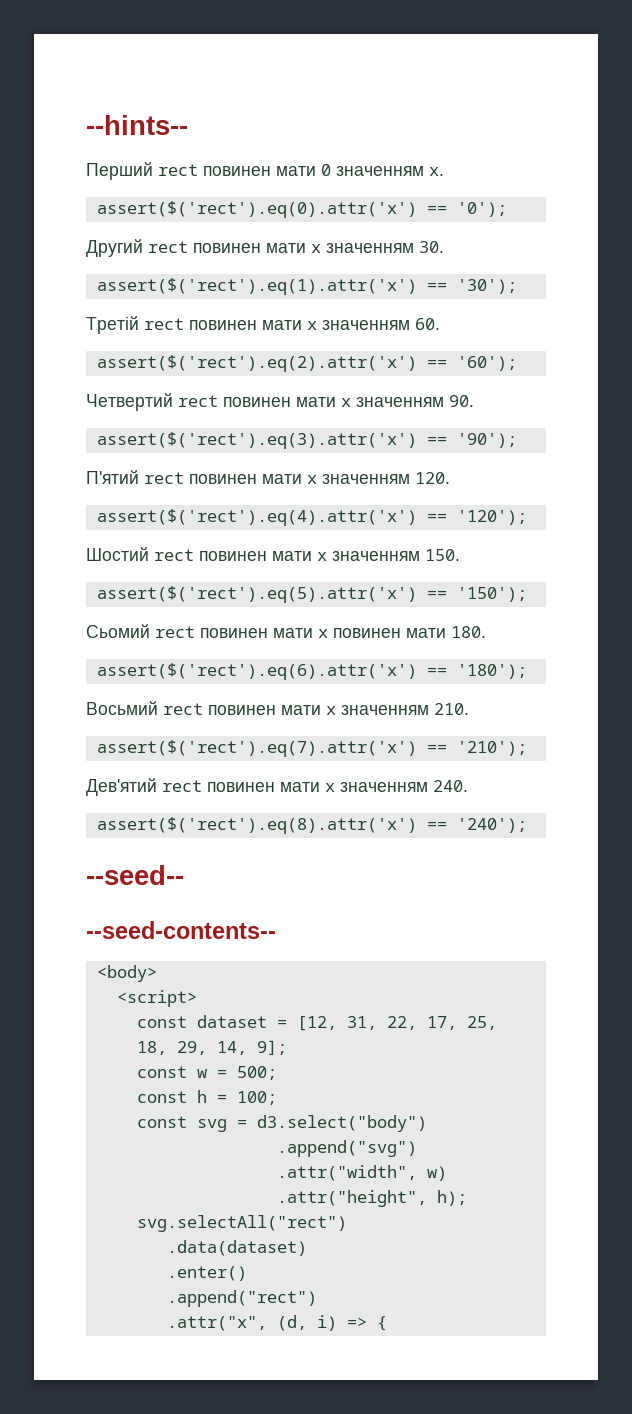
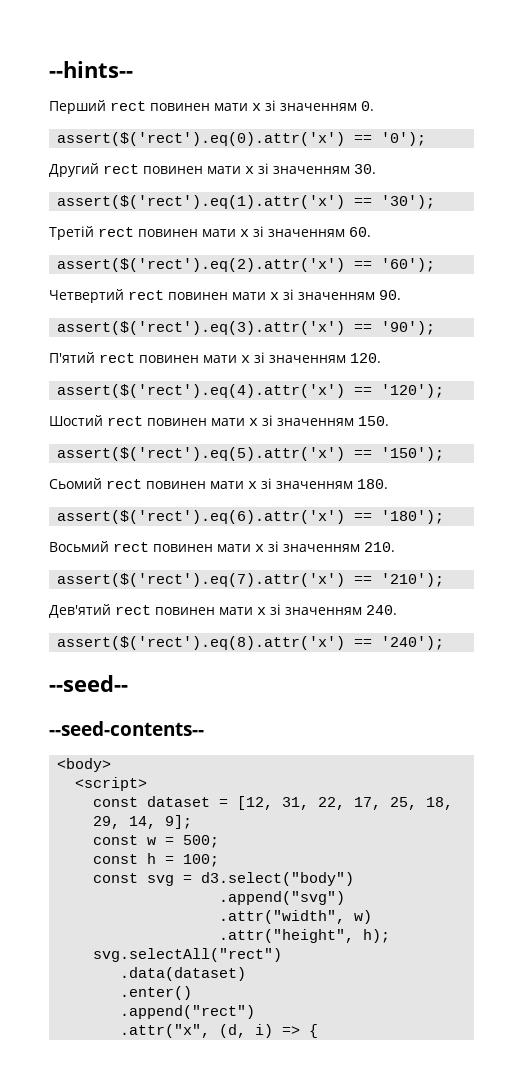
[321,164,444,176] 0 значенням x. -> [252,100,374,111] x зі значенням 0.
(321, 248) none -> [258,163,269,174] зі
(317, 325) none -> [253,226,264,237] зі
(351, 402) none -> [283,289,294,300] зі
(317, 479) none -> [254,352,265,363] зі
(327, 556) none -> [262,415,273,426] зі
[333,628,446,638] повинен мати -> [261,478,353,489] зі значенням
(336, 710) none -> [268,541,279,552] зі
(335, 787) none -> [270,604,281,615] зі

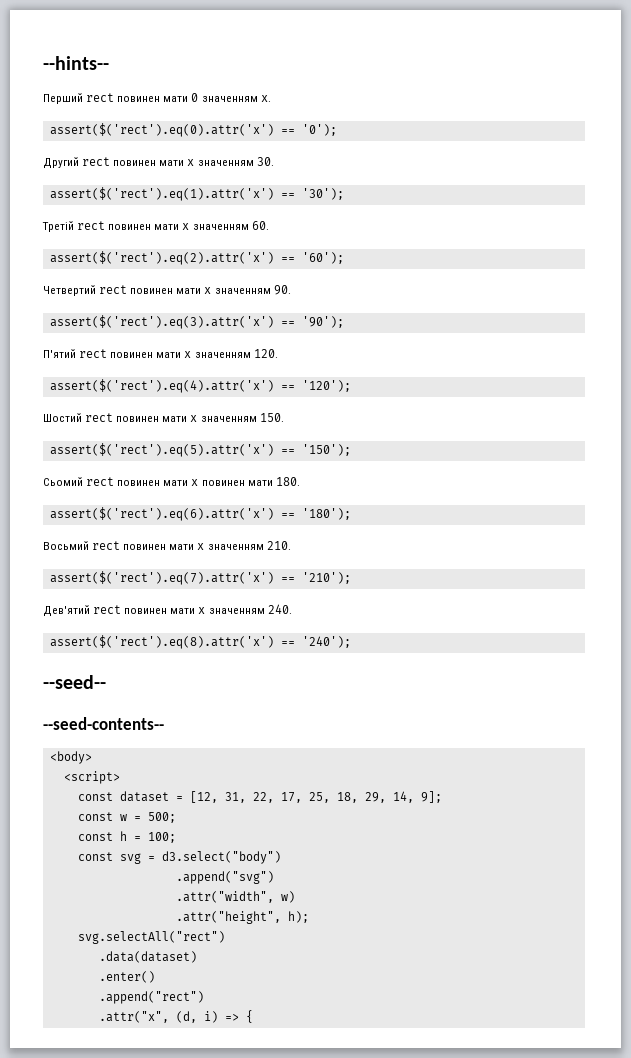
[252,100,374,111] x зі значенням 0. -> [191,93,271,102] 0 значенням x.
[258,163,269,174] зі -> (195, 162) none
[253,226,264,237] зі -> (190, 226) none
[283,289,294,300] зі -> (212, 290) none
[254,352,265,363] зі -> (192, 354) none
[262,415,273,426] зі -> (198, 418) none
[261,478,353,489] зі значенням -> [201,480,273,486] повинен мати
[268,541,279,552] зі -> (205, 546) none
[270,604,281,615] зі -> (206, 610) none

